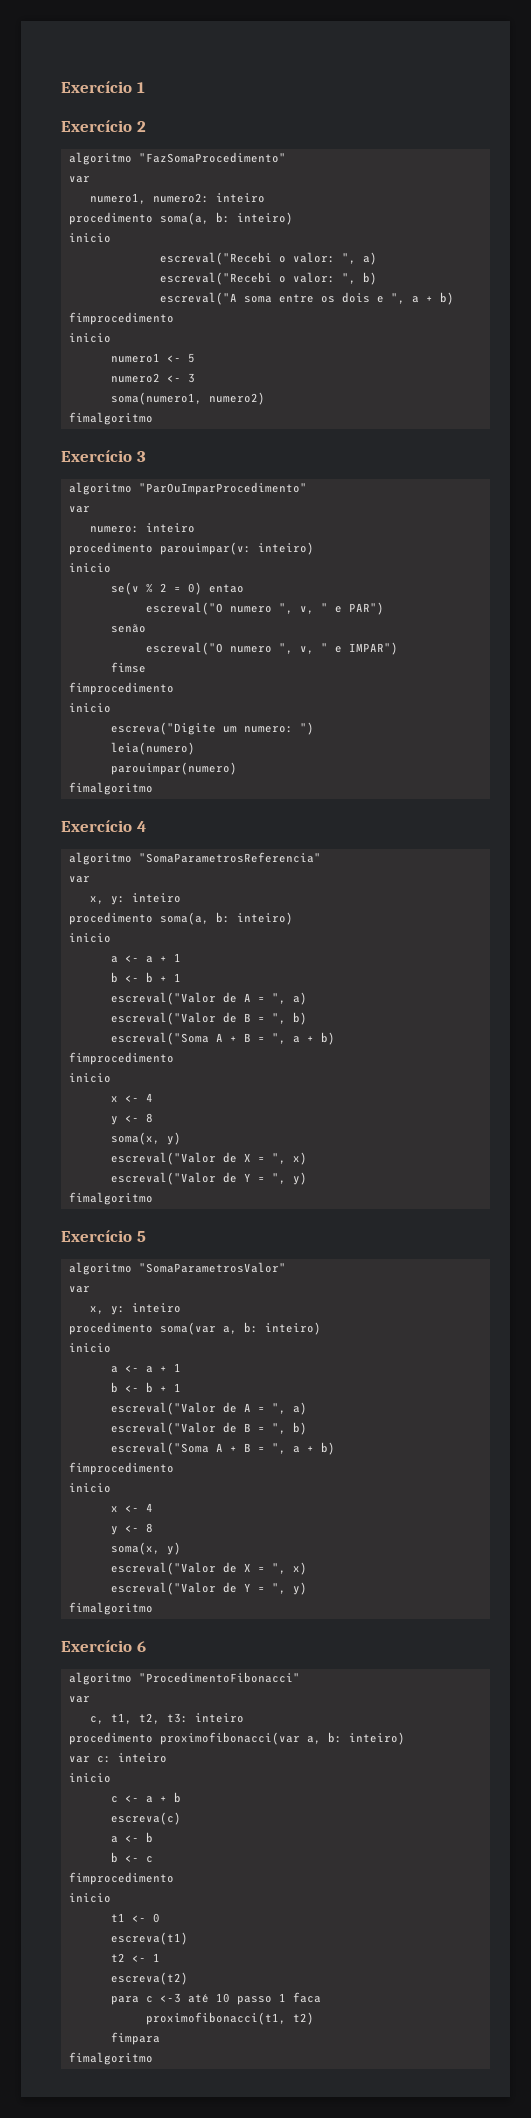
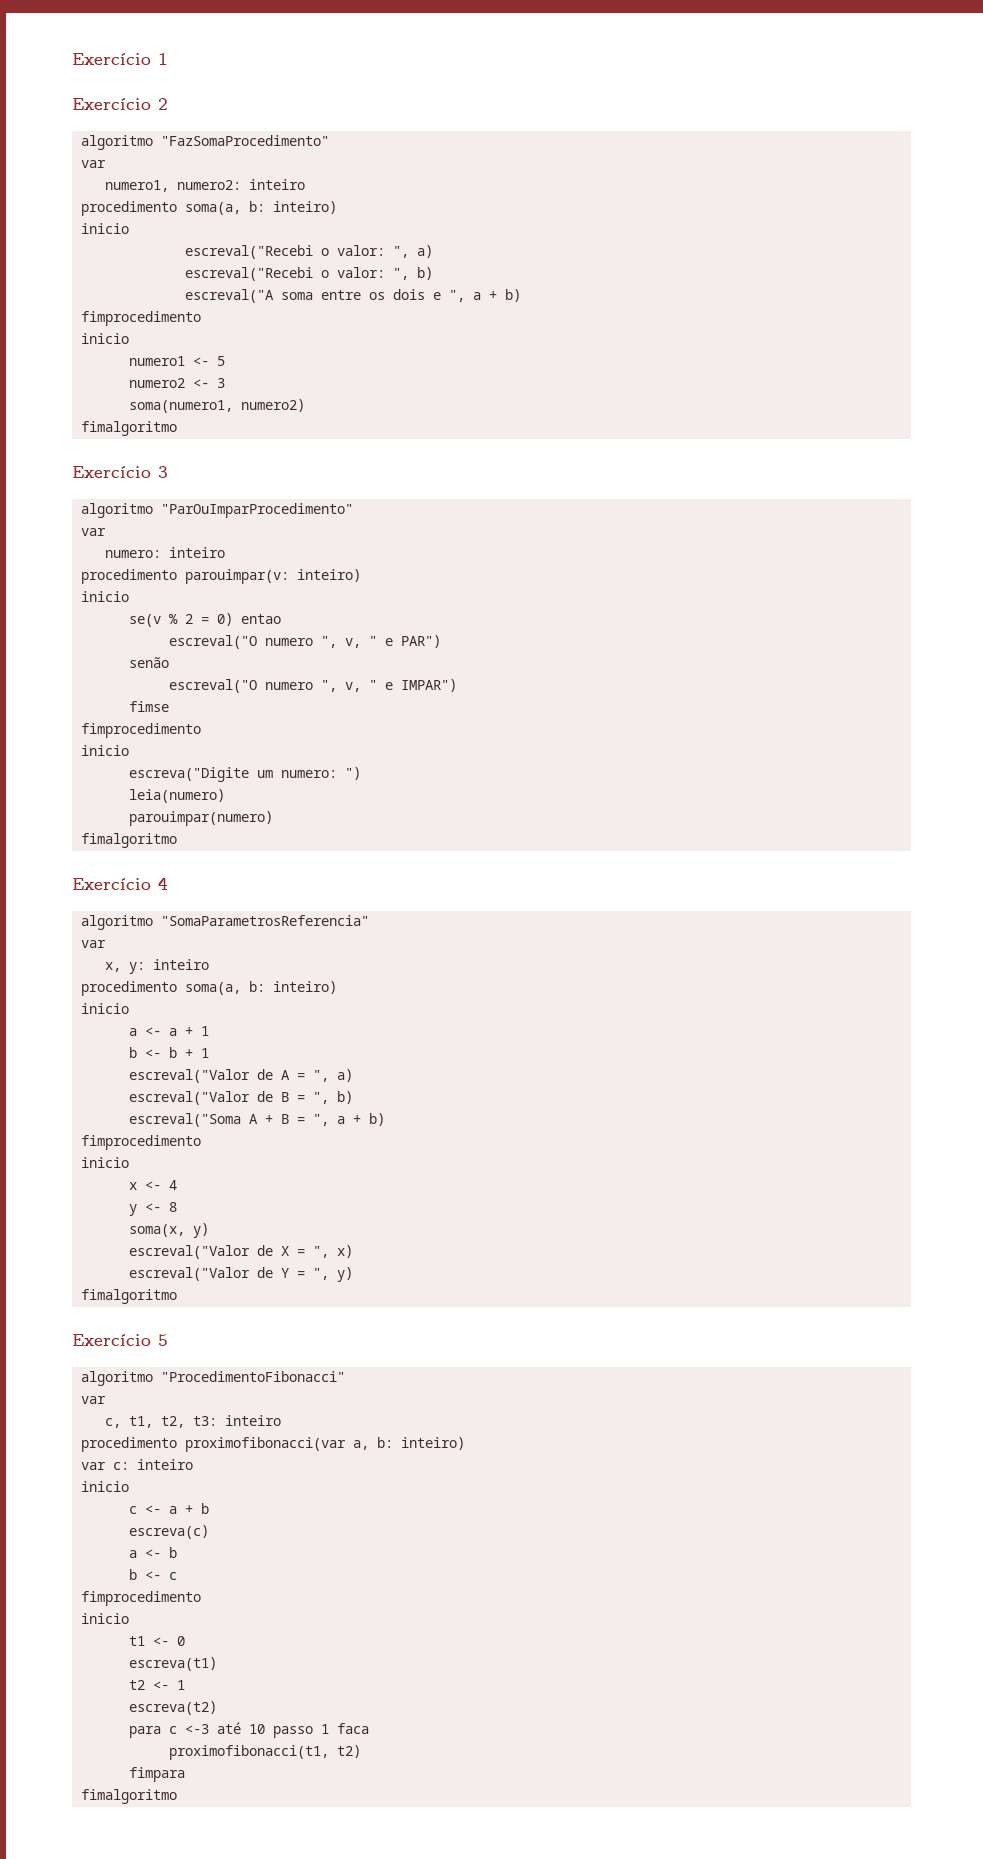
[68,1262,286,1275] [68,1286,90,1293] [89,1303,181,1315] [68,1322,321,1335] [68,1343,111,1353] [110,1363,181,1373] [110,1382,181,1393] [110,1402,307,1415] [110,1422,307,1435] [110,1442,335,1455] [68,1462,174,1475] [68,1483,111,1493] [110,1503,153,1512] [110,1523,153,1535] [110,1542,181,1555] [110,1562,307,1575] [110,1582,307,1595] [68,1602,153,1615] [61,1640,146,1652] // algoritmo "SomaParametrosValor" // var // x, y: inteiro // procedimento soma(var a, b: inteiro) // inicio // a <- a + 1 // b <- b + 1 // escreval("Valor de A = ", a) // escreval("Valor de B = ", b) // escreval("Soma A + B = ", a + b) // fimprocedimento // inicio // x <- 4 // y <- 8 // soma(x, y) // escreval("Valor de X = ", x) // escreval("Valor de Y = ", y) // fimalgoritmo // Exercício 6 -> (168, 1340) none

